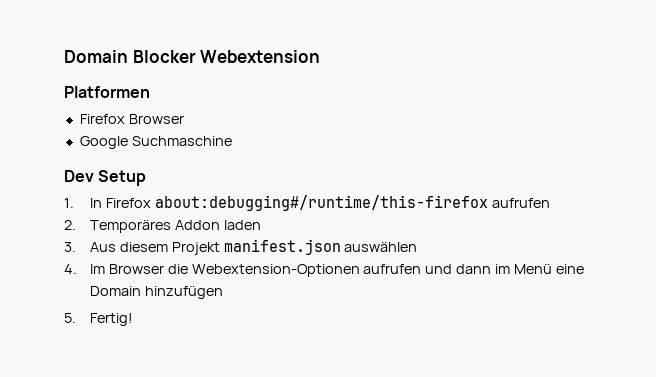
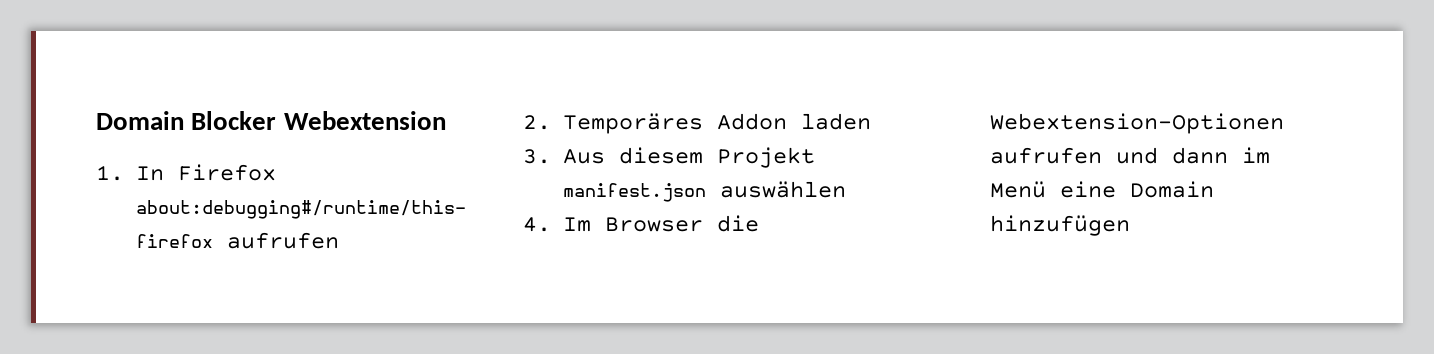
[64,86,150,98] [79,114,184,124] [79,136,232,149] [64,170,147,186] // Platformen // Firefox Browser // Google Suchmaschine // Dev Setup -> (446, 120) none
[64,313,133,326] // 5. Fertig! -> (1130, 225) none

